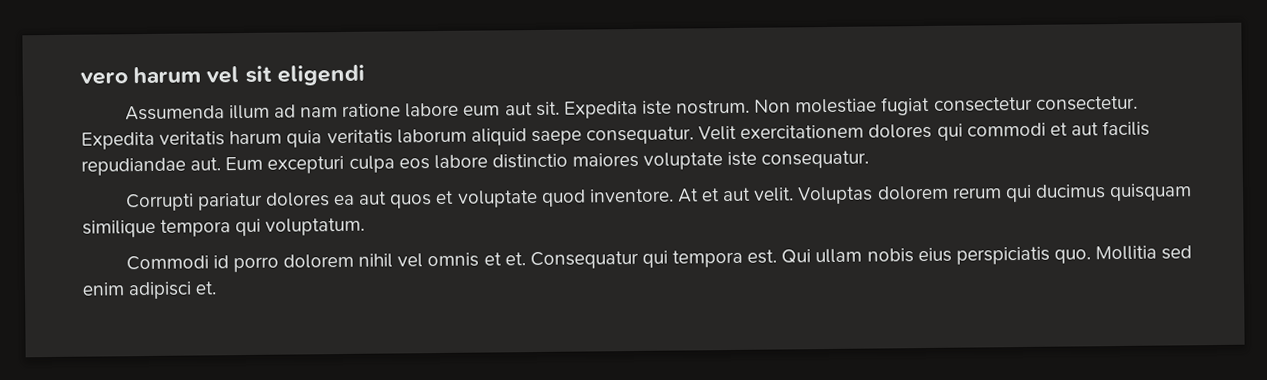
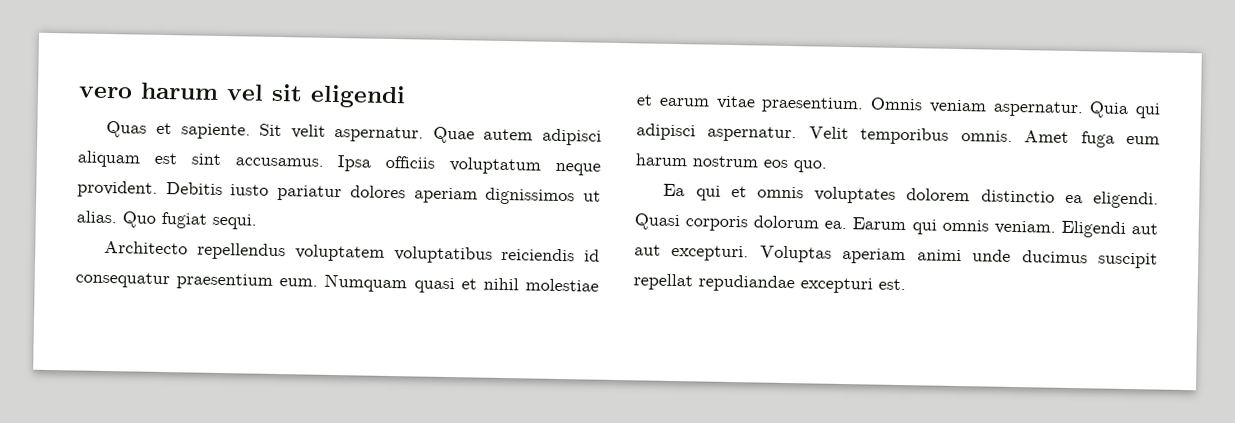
[124,95,1138,121] [81,120,1151,150] [81,150,870,176] [125,183,1193,212] [82,217,366,238] [125,245,1193,273] [82,281,218,300] Assumenda illum ad nam ratione labore eum aut sit. Expedita iste nostrum. Non molestiae fugiat consectetur consectetur. Expedita veritatis harum quia veritatis laborum aliquid saepe consequatur. Velit exercitationem dolores qui commodi et aut facilis repudiandae aut. Eum excepturi culpa eos labore distinctio maiores voluptate iste consequatur. // Corrupti pariatur dolores ea aut quos et voluptate quod inventore. At et aut velit. Voluptas dolorem rerum qui ducimus quisquam similique tempora qui voluptatum. // Commodi id porro dolorem nihil vel omnis et et. Consequatur qui tempora est. Qui ullam nobis eius perspiciatis quo. Mollitia sed enim adipisci et. -> [106,120,602,146] [77,150,601,176] [77,180,601,206] [76,210,257,230] [104,240,600,264] [75,271,600,294] [636,94,1160,119] [636,123,1160,148] [635,153,827,173] [663,183,1159,209] [634,213,1158,238] [634,244,1158,269] [633,273,906,294] Quas et sapiente. Sit velit aspernatur. Quae autem adipisci aliquam est sint accusamus. Ipsa officiis voluptatum neque provident. Debitis iusto pariatur dolores aperiam dignissimos ut alias. Quo fugiat sequi. // Architecto repellendus voluptatem voluptatibus reiciendis id consequatur praesentium eum. Numquam quasi et nihil molestiae et earum vitae praesentium. Omnis veniam aspernatur. Quia qui adipisci aspernatur. Velit temporibus omnis. Amet fuga eum harum nostrum eos quo. // Ea qui et omnis voluptates dolorem distinctio ea eligendi. Quasi corporis dolorum ea. Earum qui omnis veniam. Eligendi aut aut excepturi. Voluptas aperiam animi unde ducimus suscipit repellat repudiandae excepturi est.

